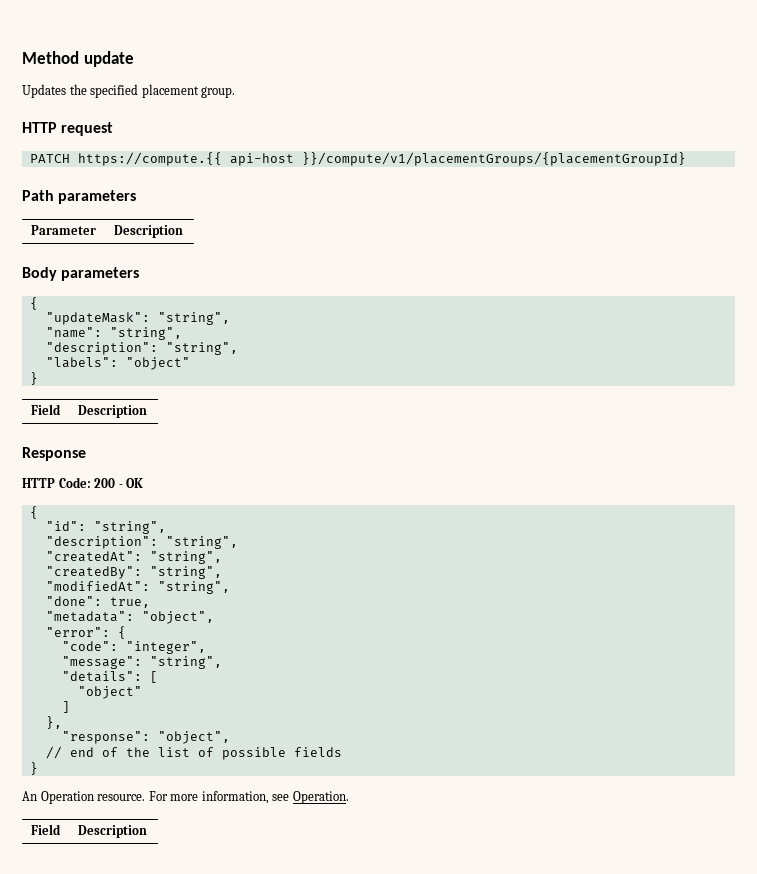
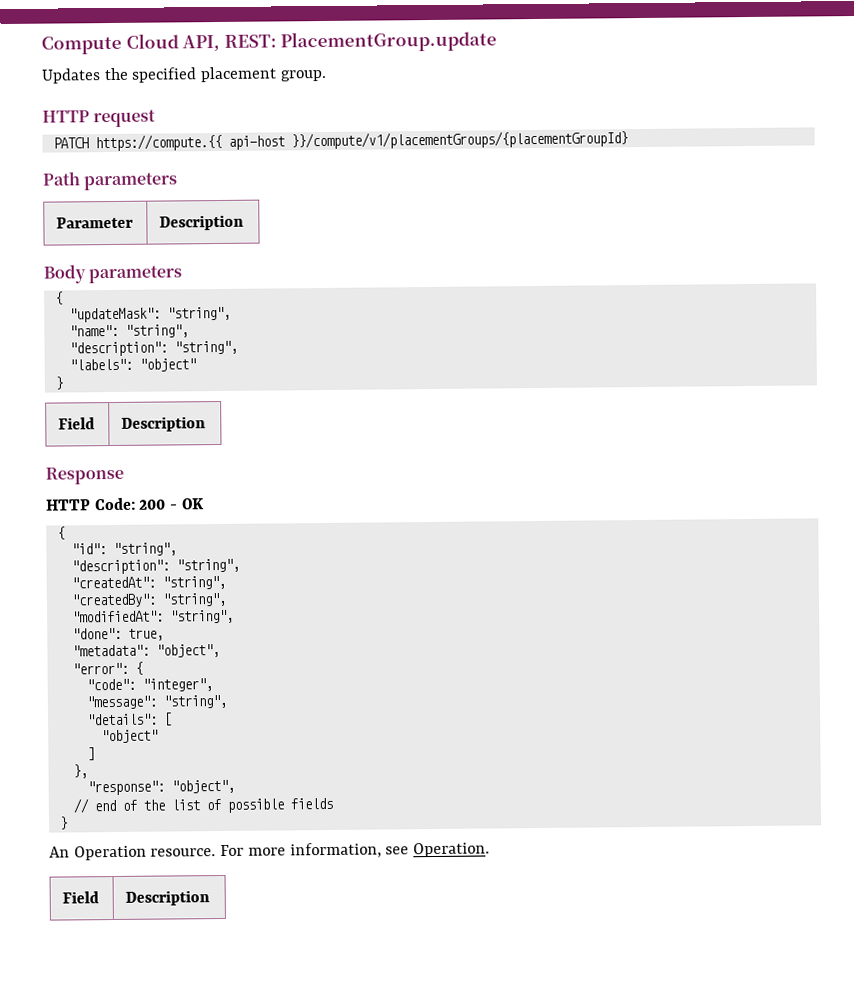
[22,51,134,67] Method update -> [41,30,498,55] Compute Cloud API, REST: PlacementGroup.update

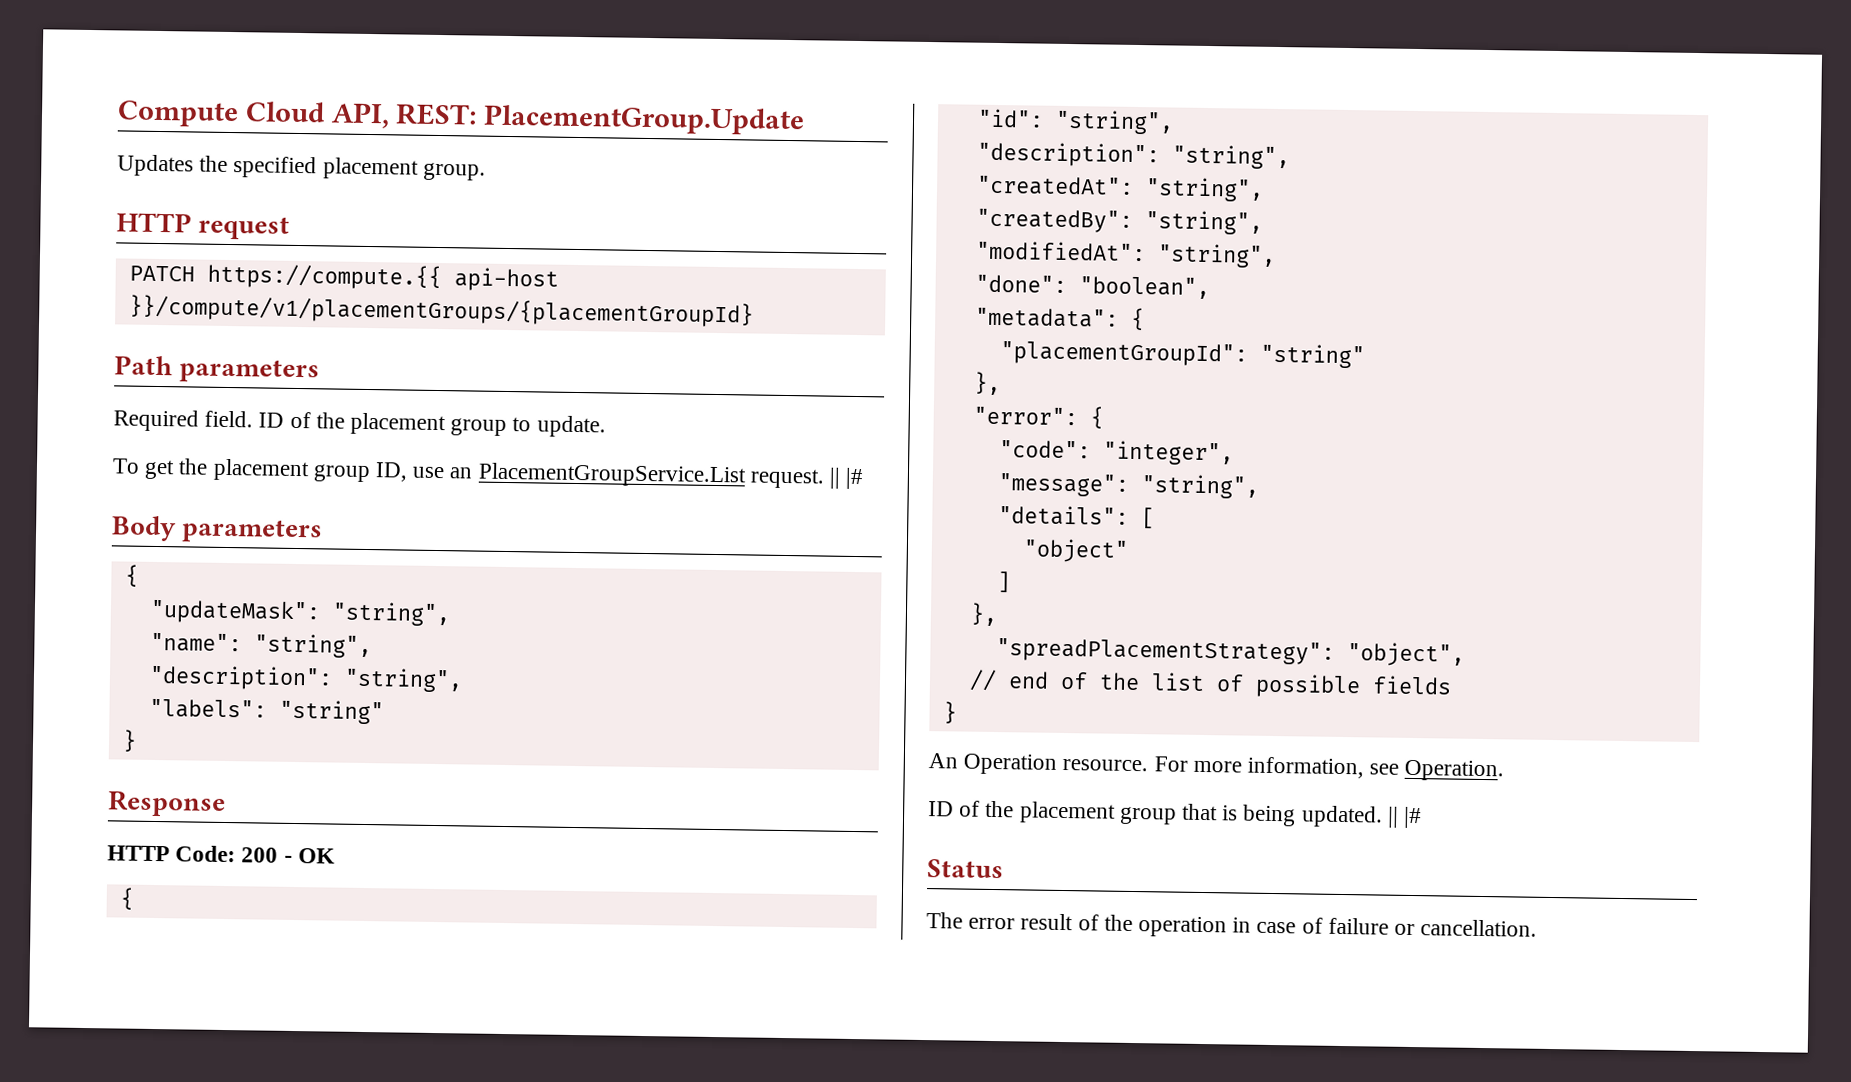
[280,30,498,53] PlacementGroup.update -> [483,104,806,136] PlacementGroup.Update
[56,216,135,229] [159,214,245,231] // Parameter | Description -> [113,409,606,438] [112,458,865,490] // Required field. ID of the placement group to update. // To get the placement group ID, use an PlacementGroupService.List request. || |#
[138,358,196,372] [54,376,63,390] [58,417,96,430] [121,416,207,432] "object" // } // Field | Description -> [278,699,384,725] [121,729,137,752] "string" // }
[127,628,164,641] true, -> [1078,276,1210,300] "boolean",
[155,644,220,658] "object", -> [1130,307,1145,331] [999,341,1365,369] [973,371,1001,396] { // "placementGroupId": "string" // },
[86,780,165,796] "response": -> [995,638,1335,665] "spreadPlacementStrategy":
[62,891,100,904] [125,890,211,906] // Field | Description -> [928,800,1423,829] [927,859,1004,879] [926,912,1538,938] // ID of the placement group that is being updated. || |# // Status // The error result of the operation in case of failure or cancellation.

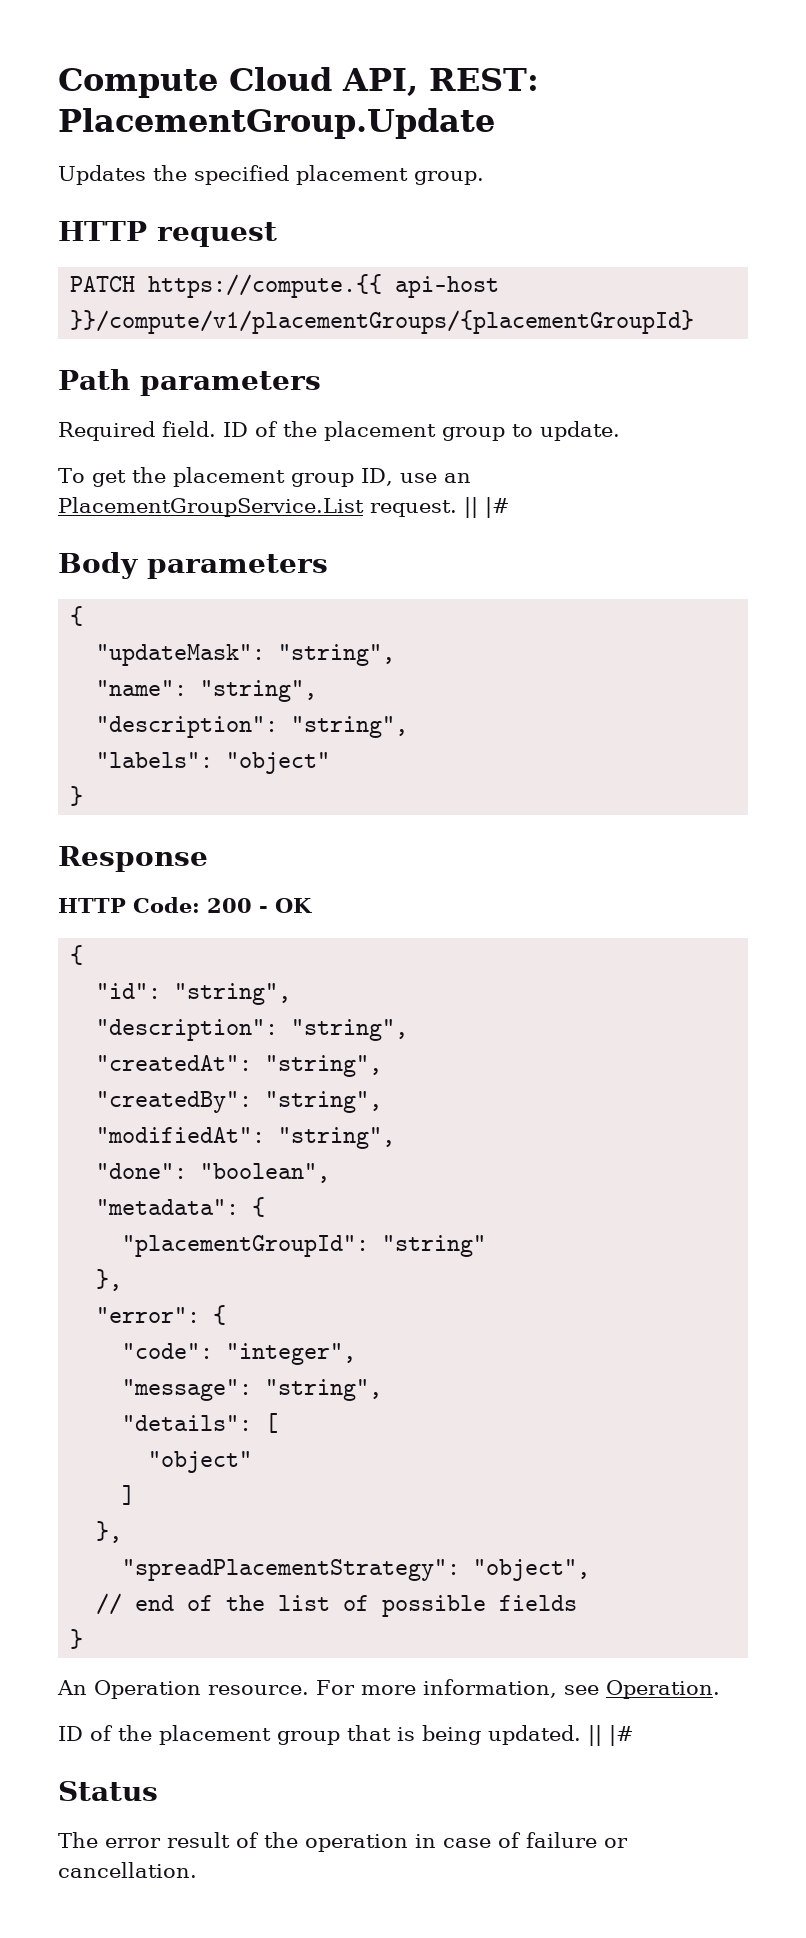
[278,699,384,725] "string" -> [226,752,331,774] "object"

